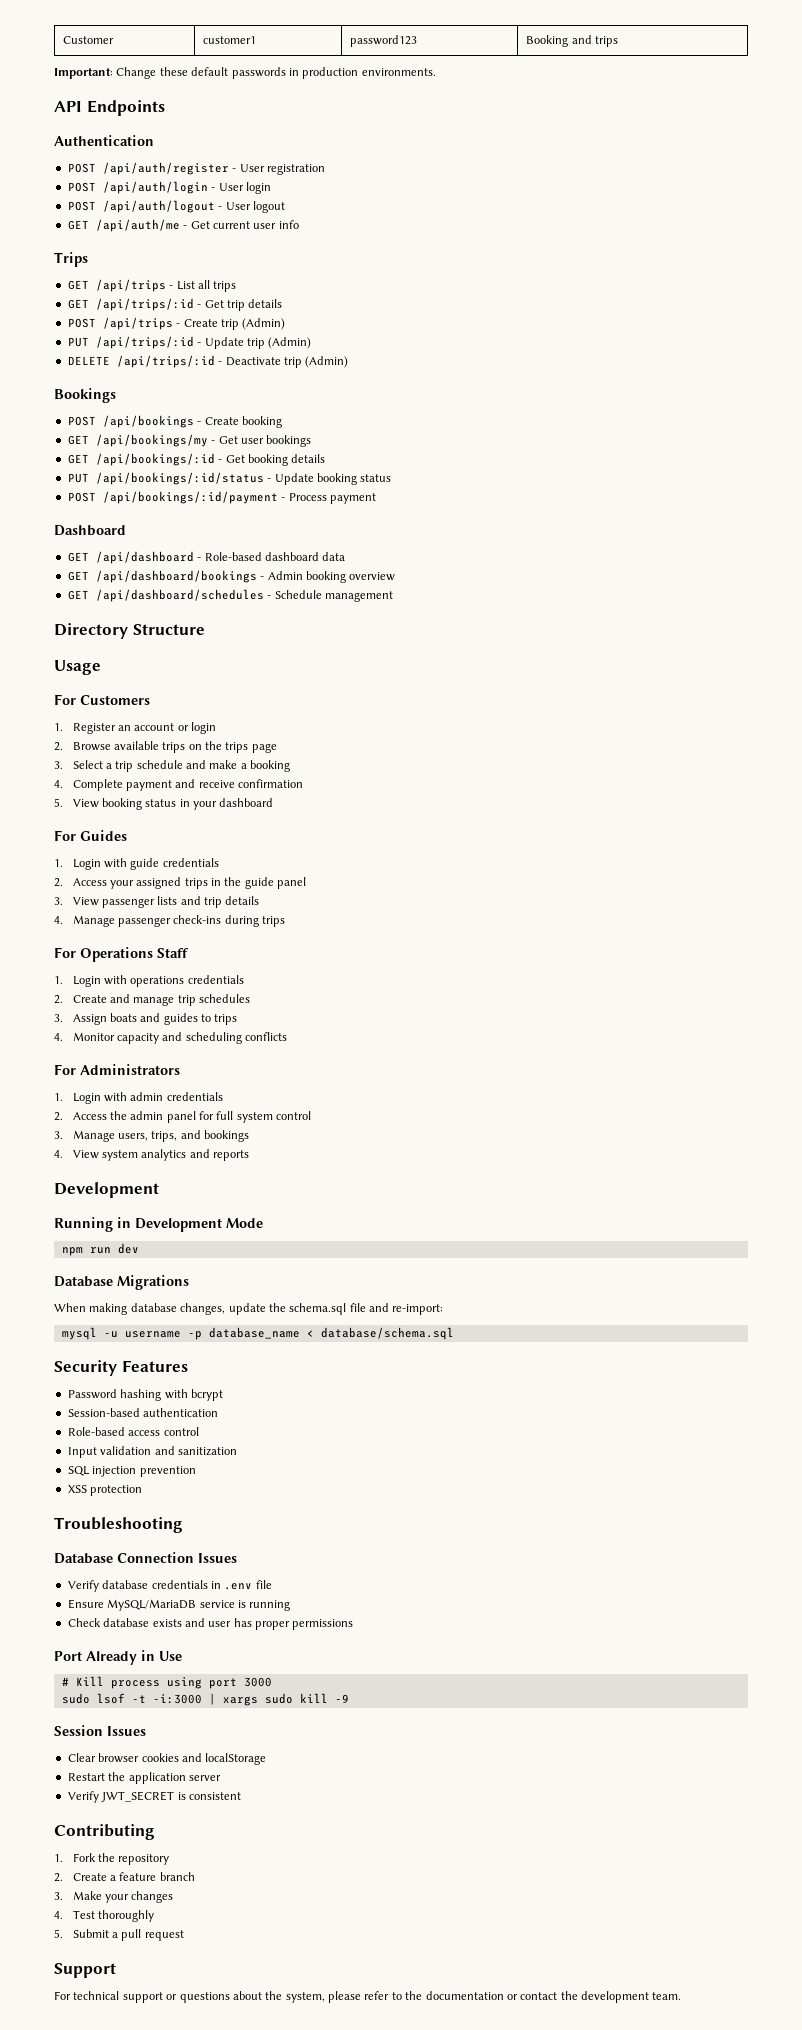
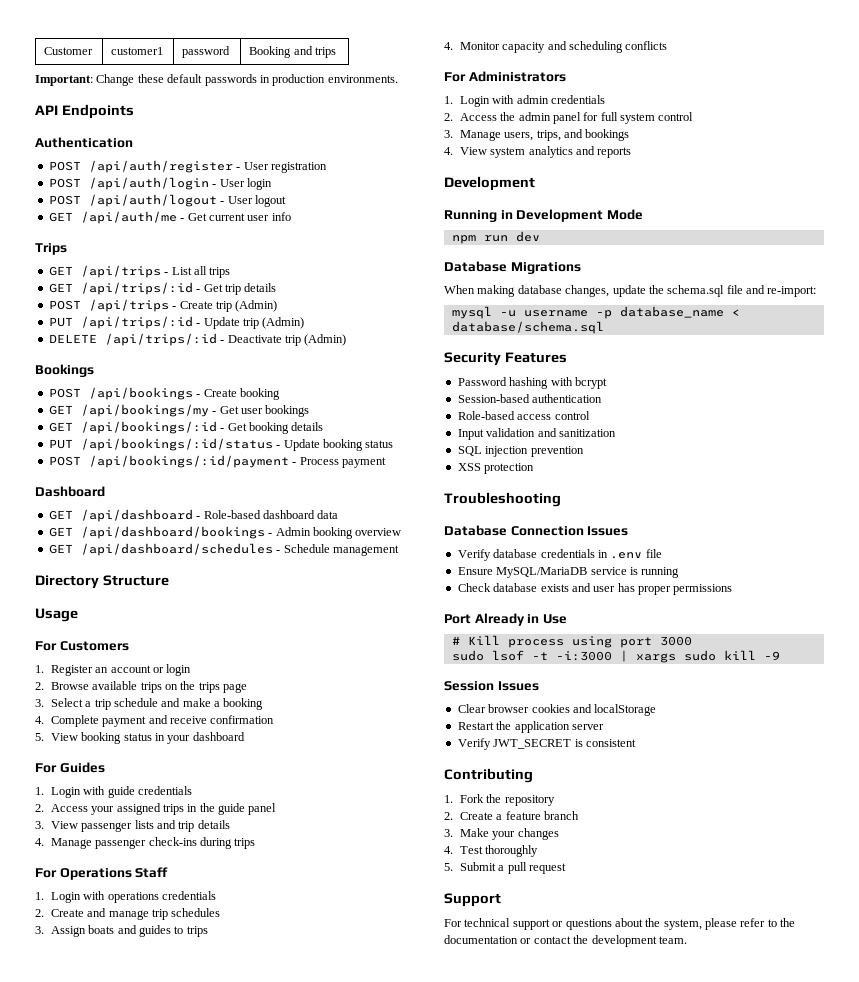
[350,35,418,47] password123 -> [182,46,231,58] password

